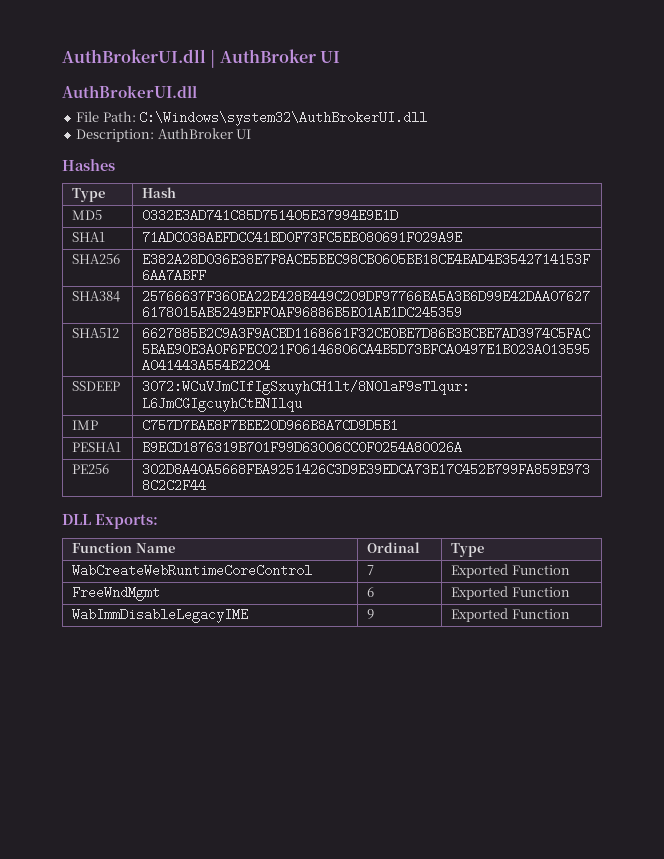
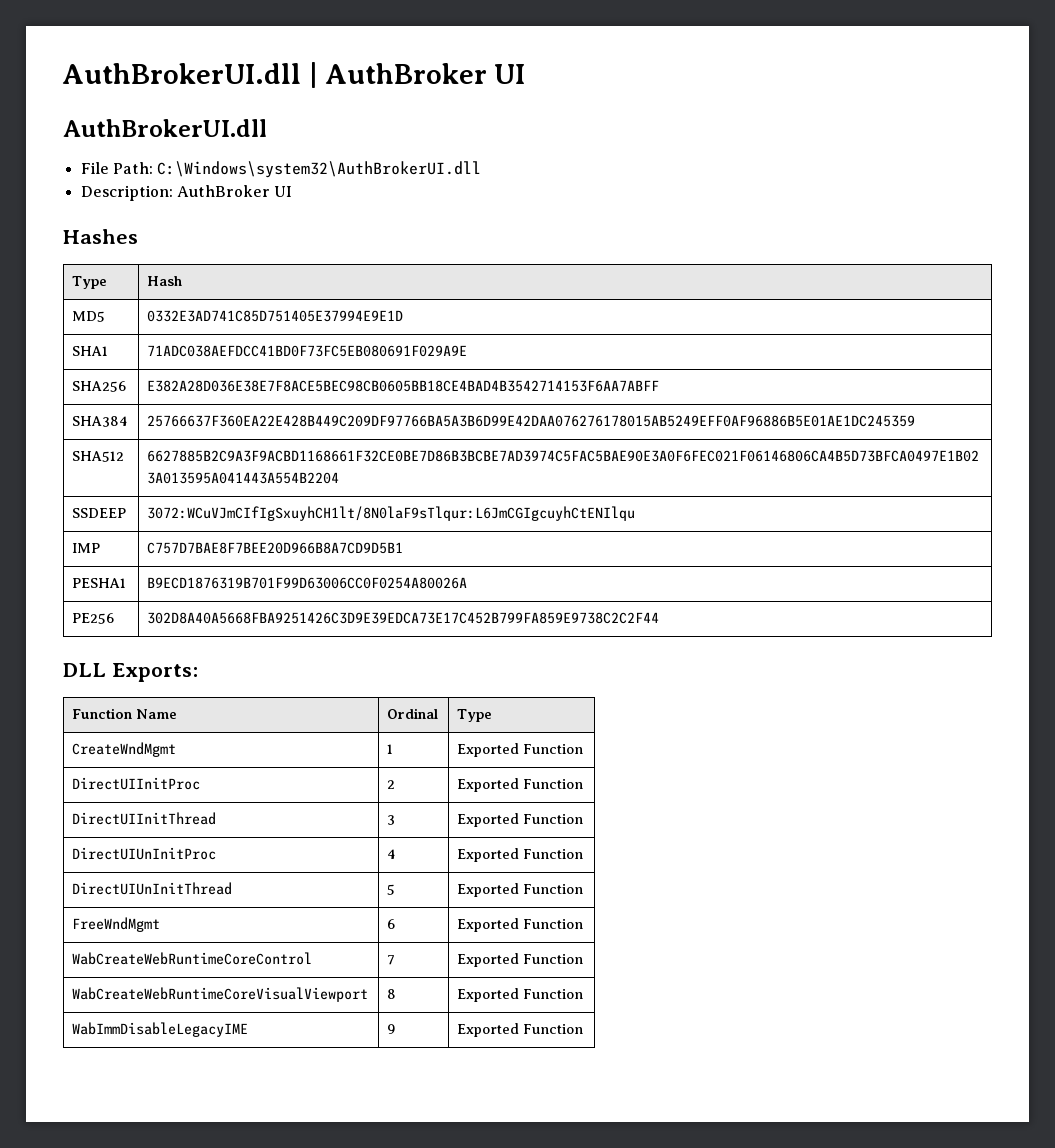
[72,564,313,577] [367,565,375,575] WabCreateWebRuntimeCoreControl | 7 -> [72,742,177,757] [387,744,394,754] [457,743,584,757] [72,777,201,790] [387,780,396,789] [457,778,584,792] [72,812,217,825] [387,815,396,825] [457,813,584,827] [72,847,217,860] [387,849,397,859] [457,848,584,862] [72,882,233,895] [387,884,396,895] CreateWndMgmt | 1 | Exported Function // DirectUIInitProc | 2 | Exported Function // DirectUIInitThread | 3 | Exported Function // DirectUIUnInitProc | 4 | Exported Function // DirectUIUnInitThread | 5
(570, 592) none -> [72,952,313,965] [387,955,396,965] [457,953,584,967] [72,987,369,1002] [387,989,397,999] [457,988,584,1002] // WabCreateWebRuntimeCoreControl | 7 | Exported Function // WabCreateWebRuntimeCoreVisualViewport | 8 | Exported Function

